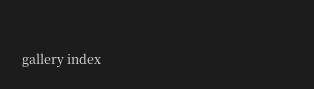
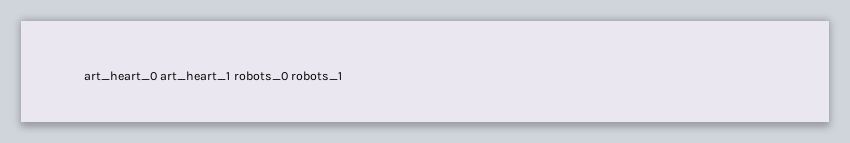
[22,53,102,68] gallery index -> [84,71,343,81] art_heart_0 art_heart_1 robots_0 robots_1

